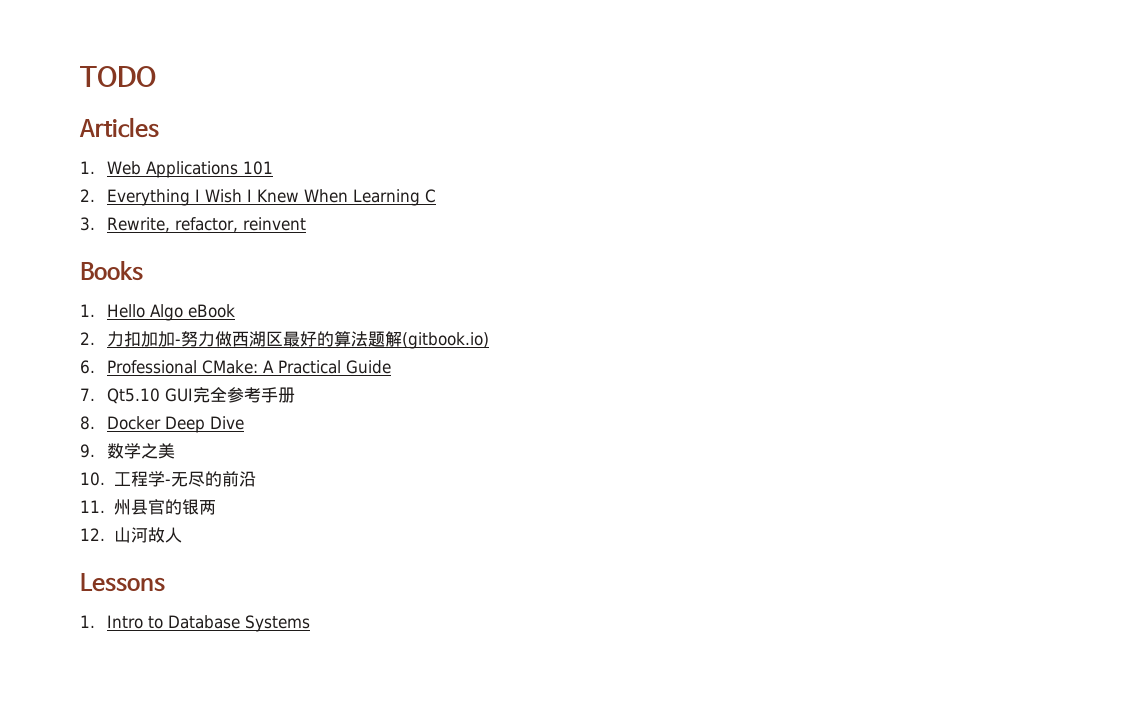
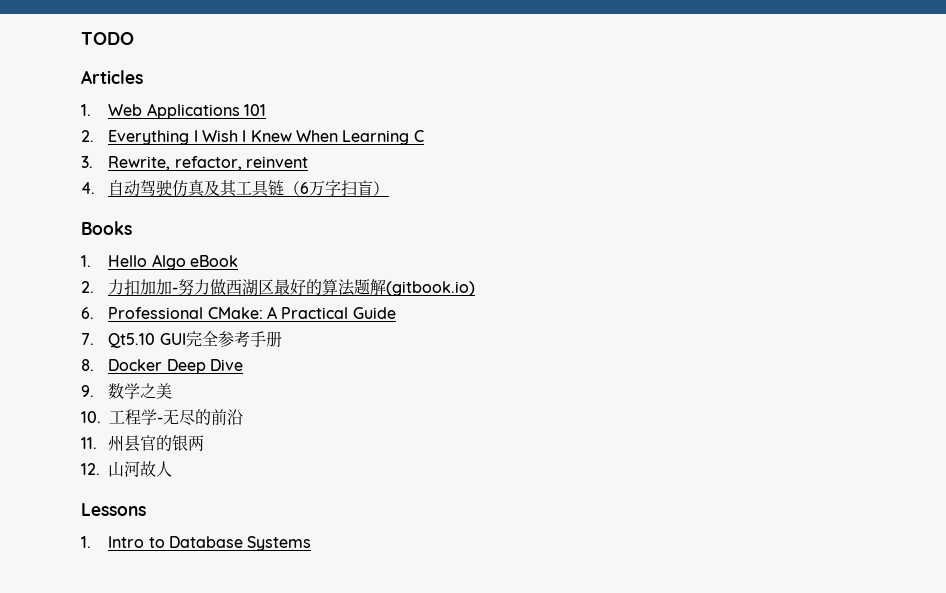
(307, 224) none -> [81,179,390,197] // 4.自动驾驶仿真及其工具链（6万字扫盲）

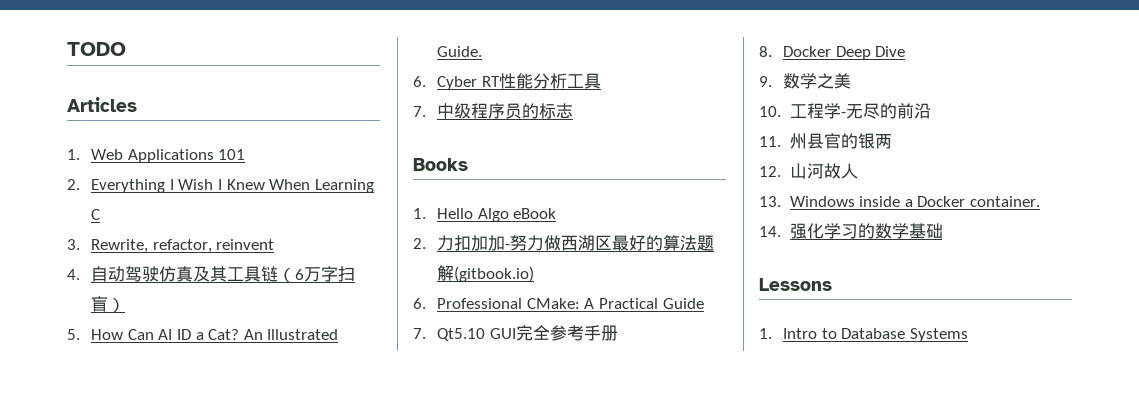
(390, 188) none -> [67,329,339,340] [437,46,483,57] [413,73,601,90] [413,103,574,119] // 5. How Can AI ID a Cat? An Illustrated Guide. // 6. Cyber RT性能分析工具 // 7.中级程序员的标志
(173, 469) none -> [759,196,1040,207] [759,223,943,239] // 13. Windows inside a Docker container. // 14.强化学习的数学基础

